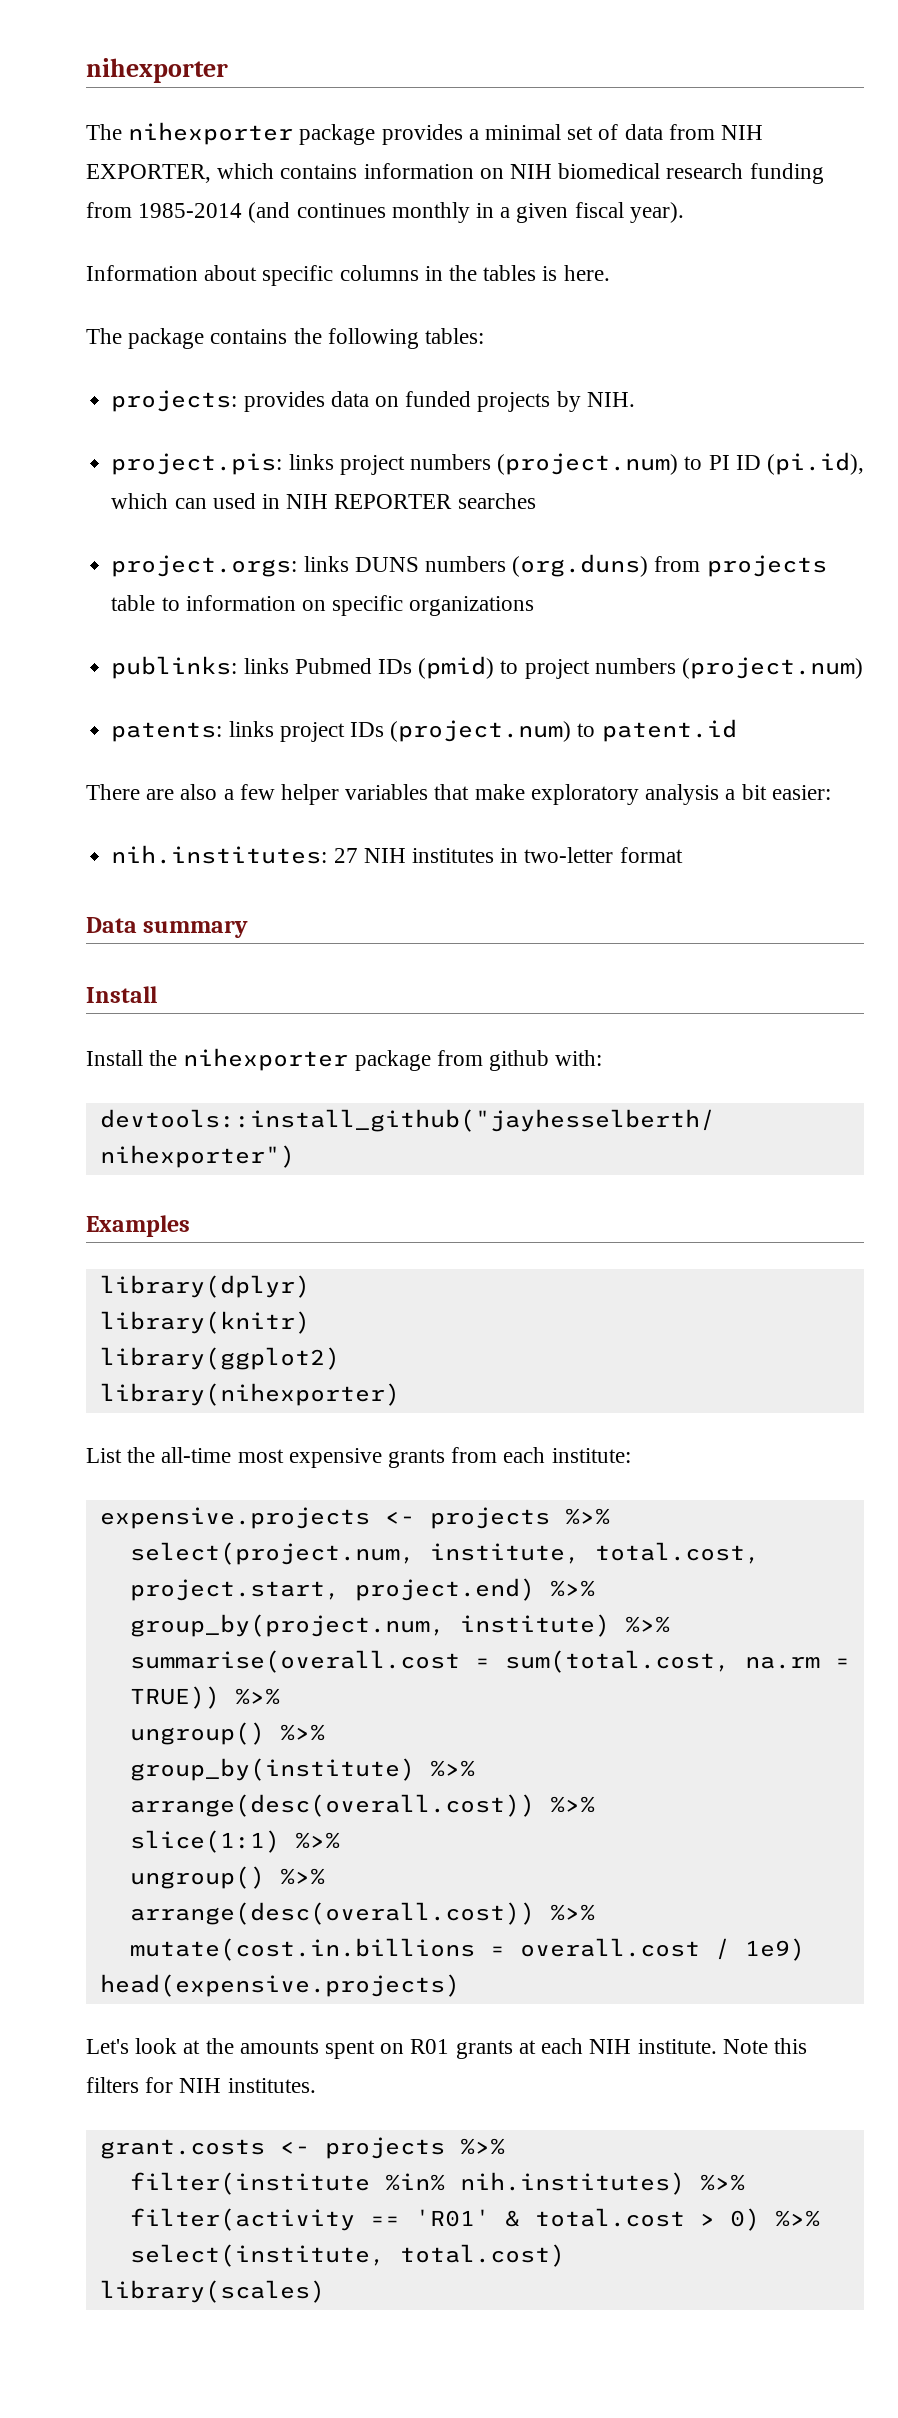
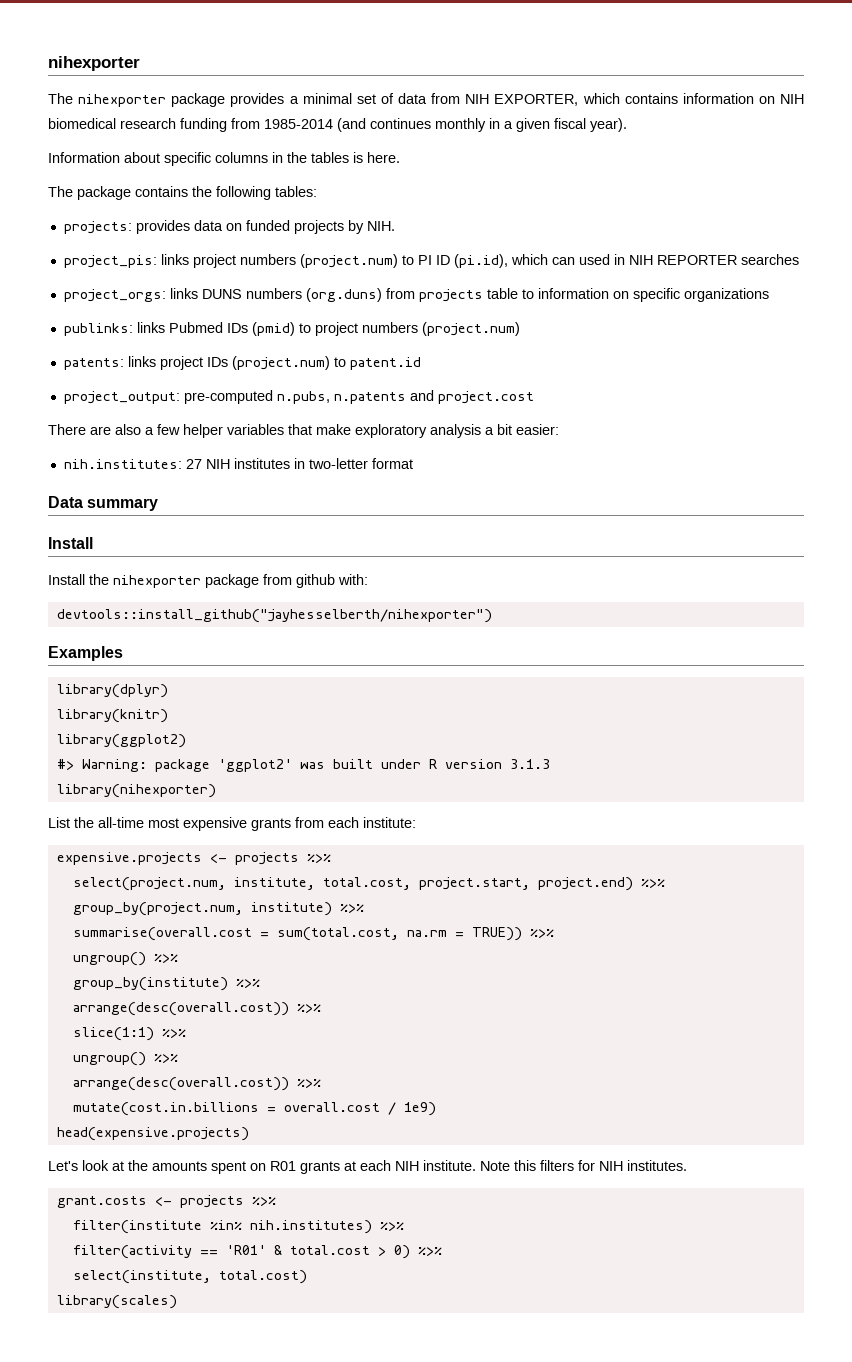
[111,453,283,475] project.pis: -> [63,255,157,268] project_pis:
[111,555,298,577] project.orgs: -> [63,289,166,302] project_orgs:
(737, 730) none -> [63,390,534,404] // project_output: pre-computed n.pubs, n.patents and project.cost
(340, 1358) none -> [56,759,550,772] // #> Warning: package 'ggplot2' was built under R version 3.1.3

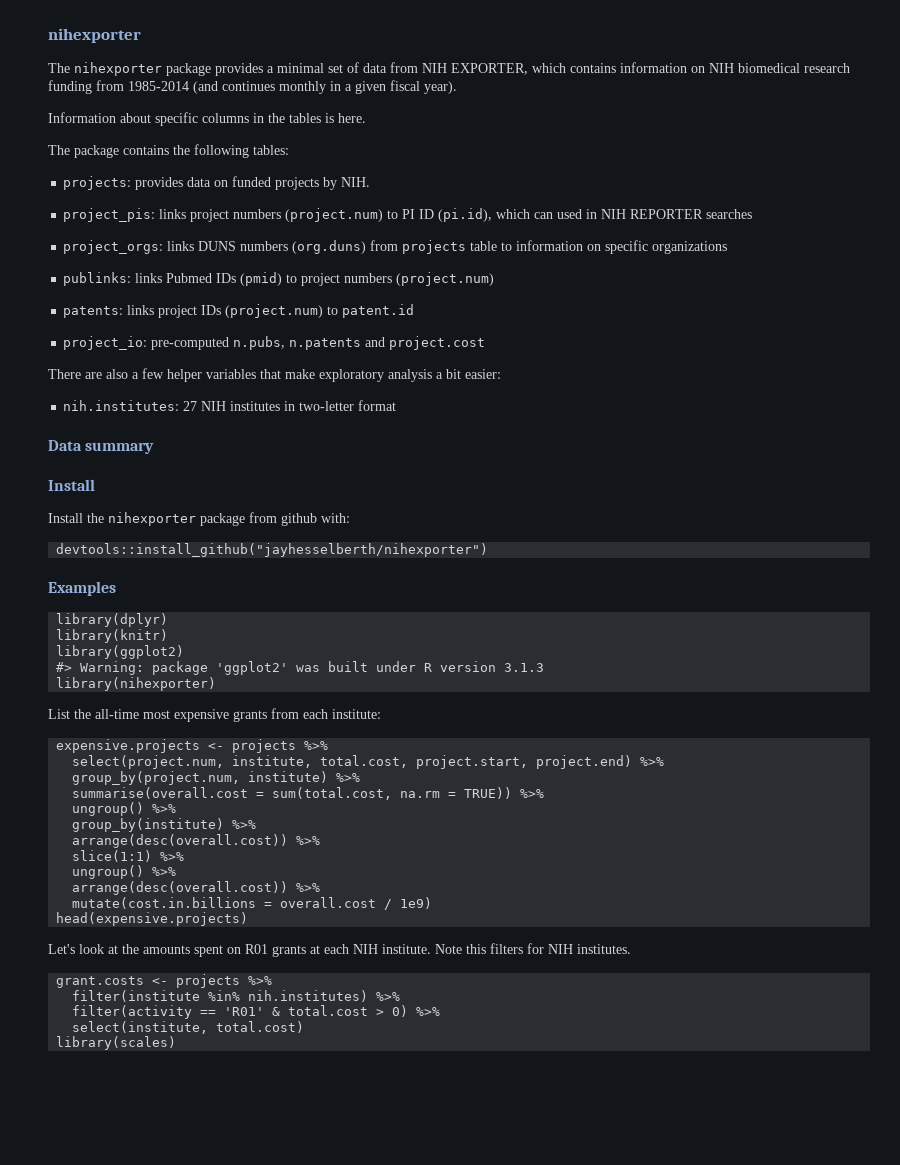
[63,391,180,404] project_output: -> [63,336,148,350] project_io:

